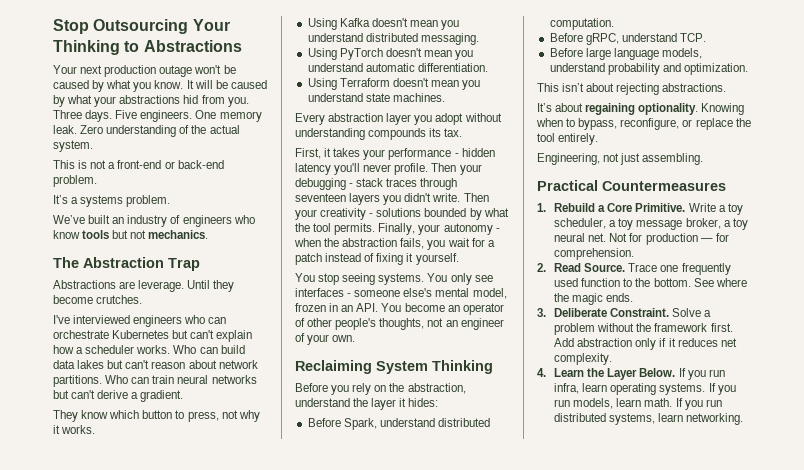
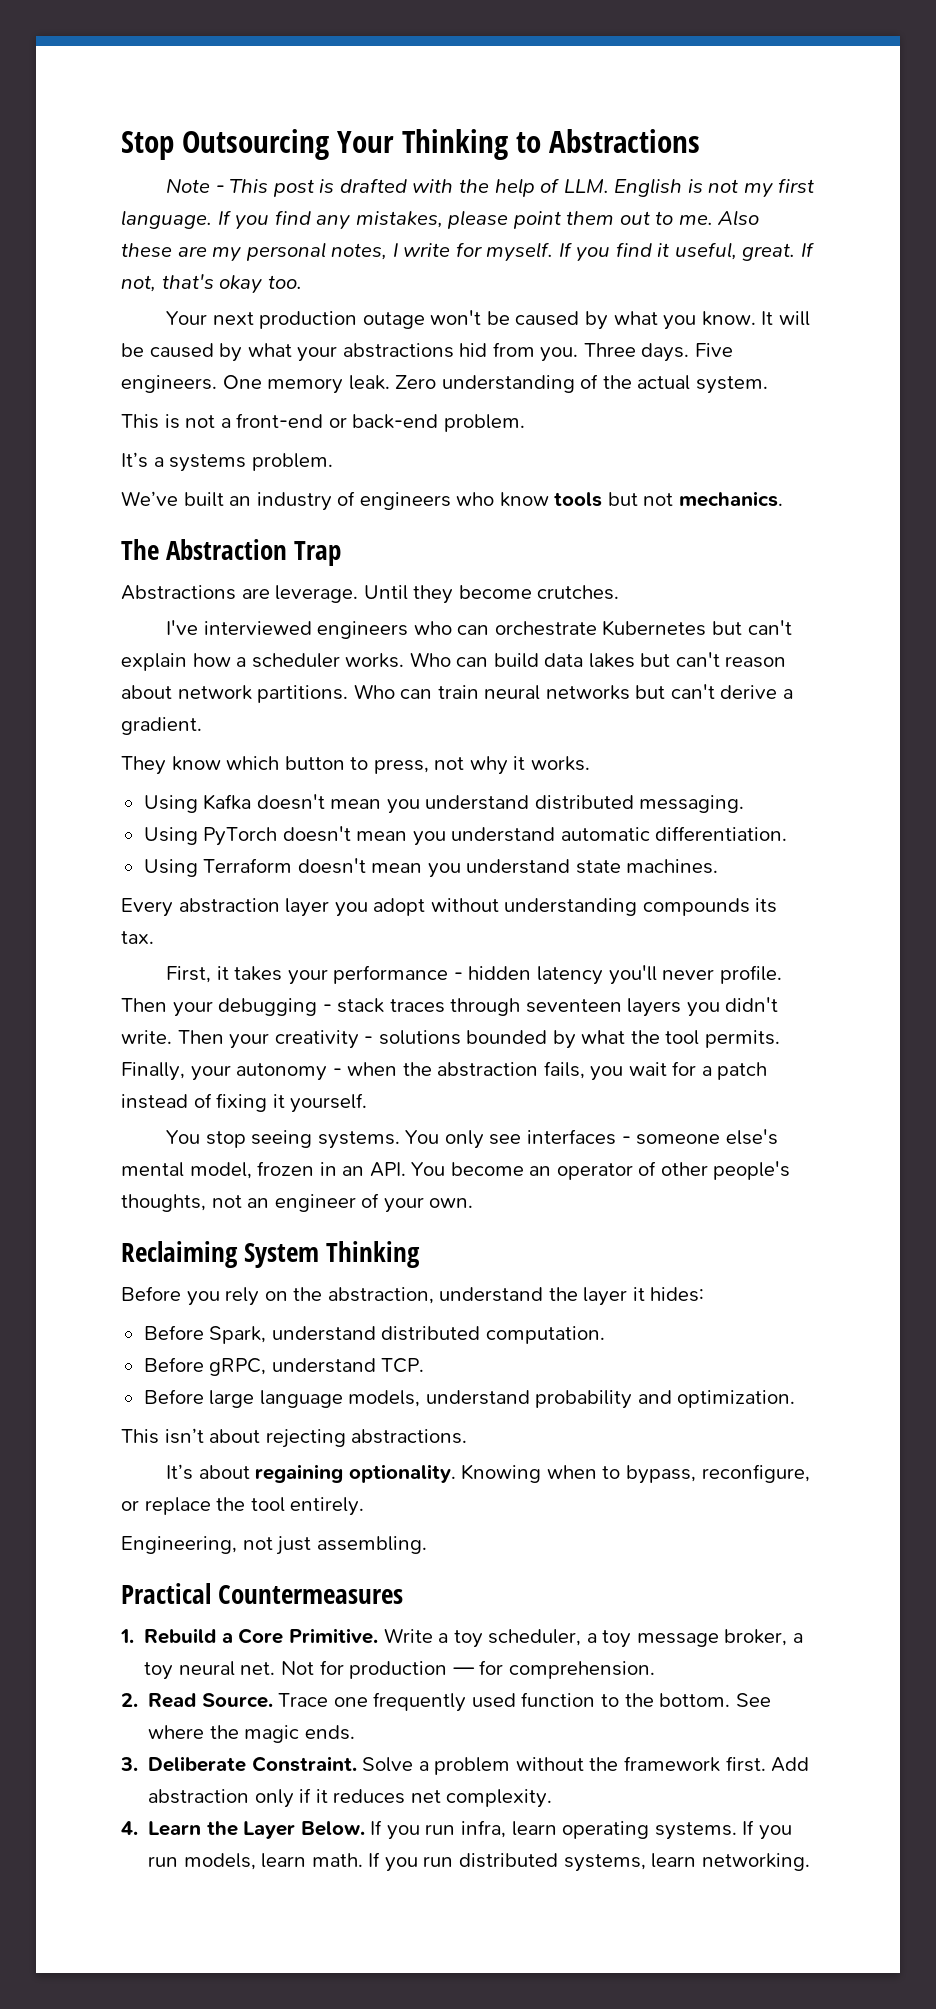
(242, 46) none -> [166,178,815,198] [121,210,760,230] [121,242,815,262] [121,274,302,294] // Note - This post is drafted with the help of LLM. English is not my first language. If you find any mistakes, please point them out to me. Also these are my personal notes, I write for myself. If you find it useful, great. If not, that's okay too.

